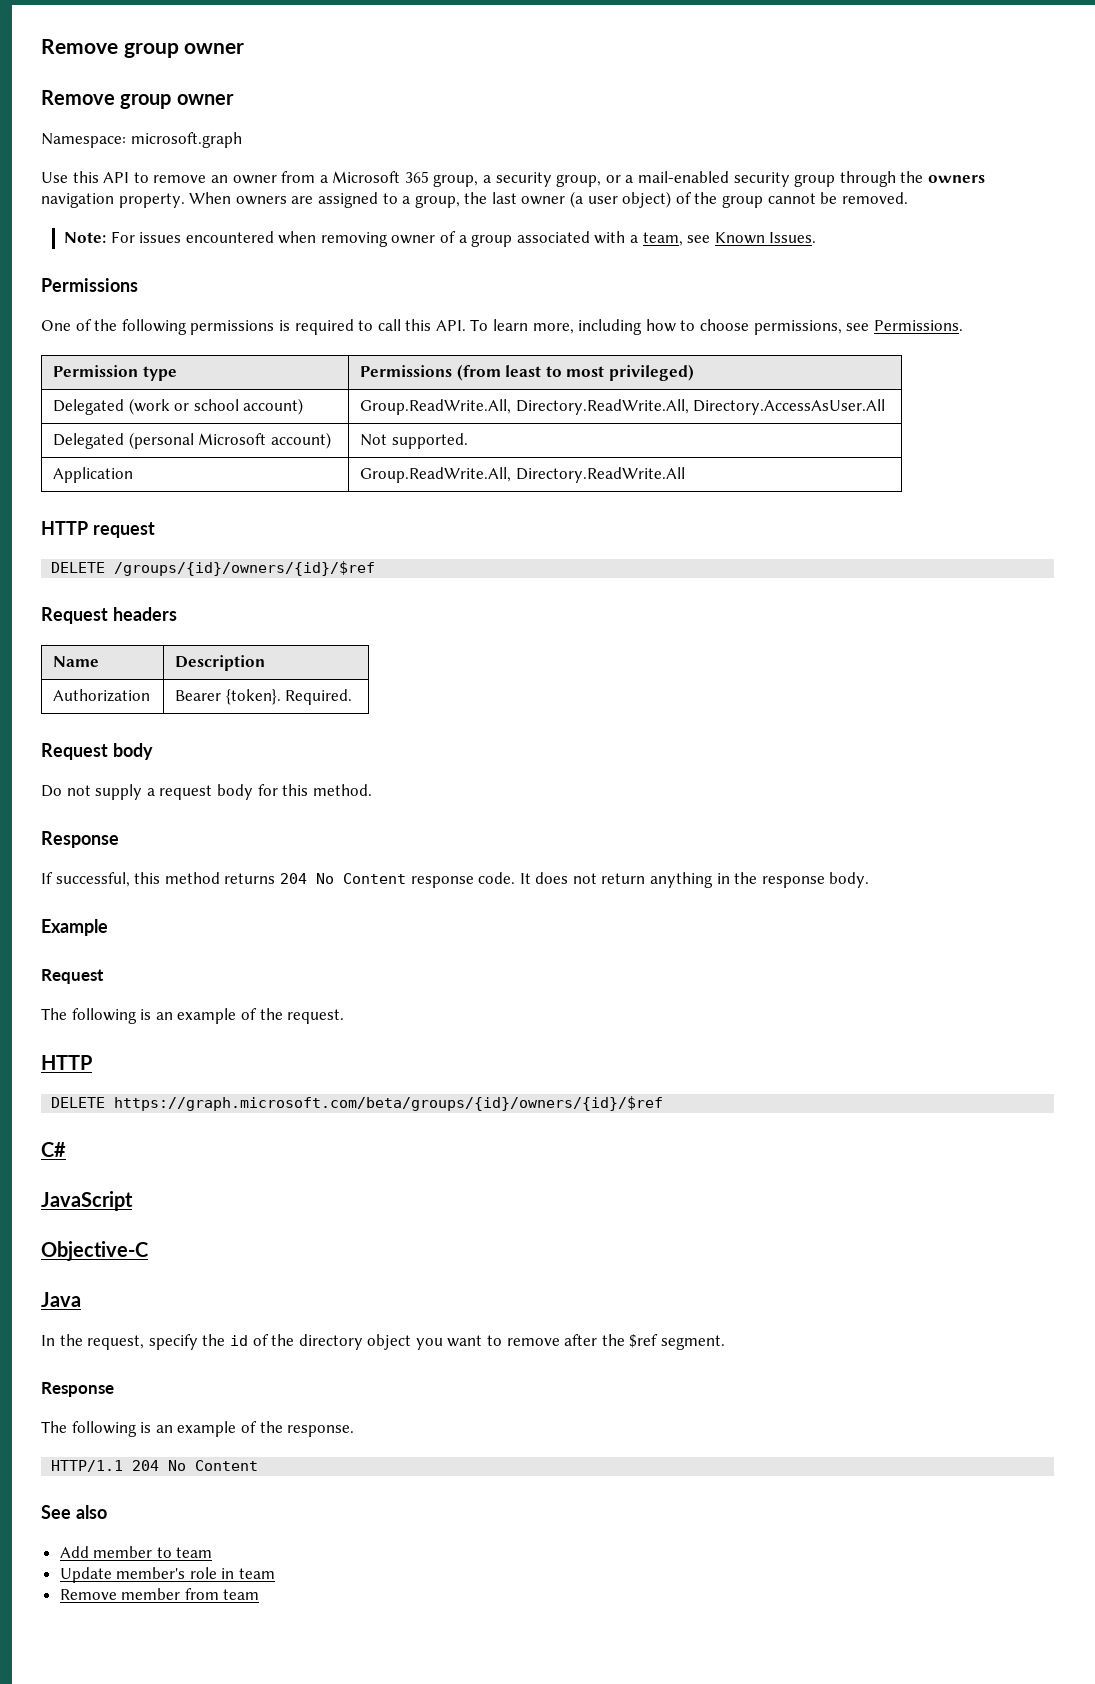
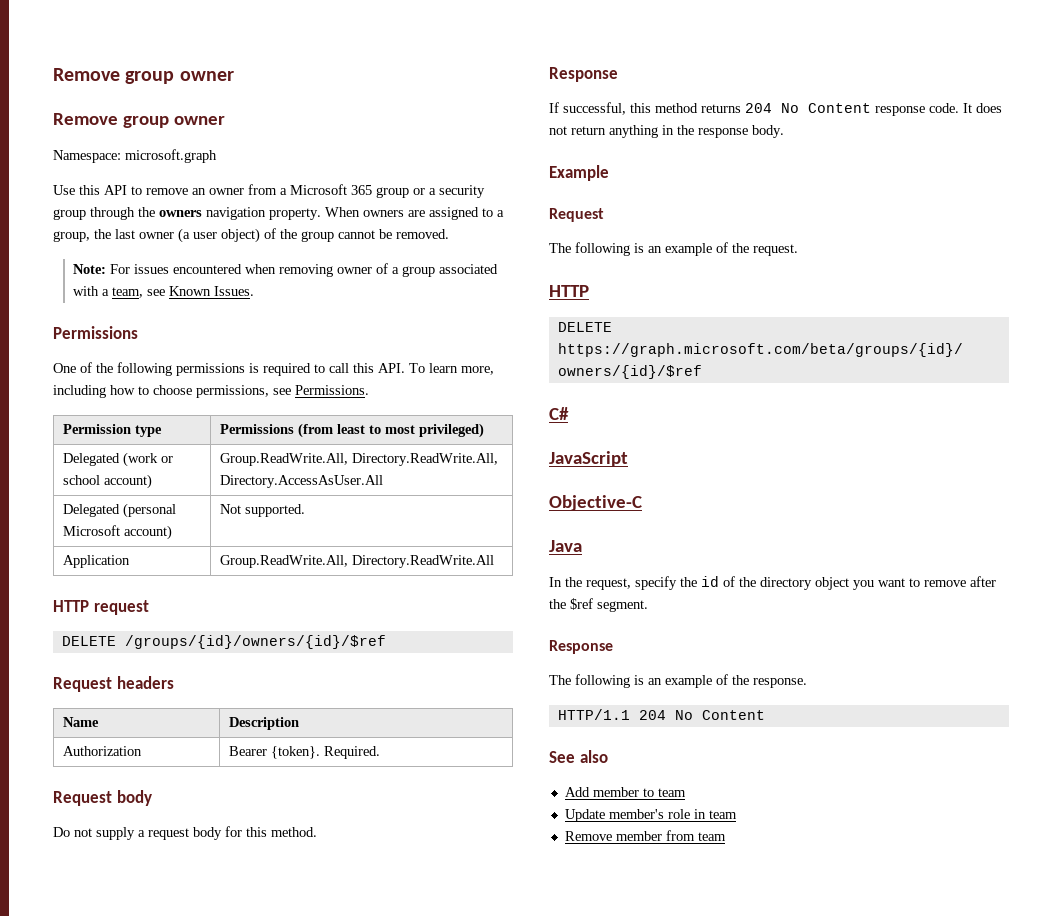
[433,172,602,187] group, a security group, -> [376,187,409,198] group
[638,171,730,183] mail-enabled -> (436, 191) none

